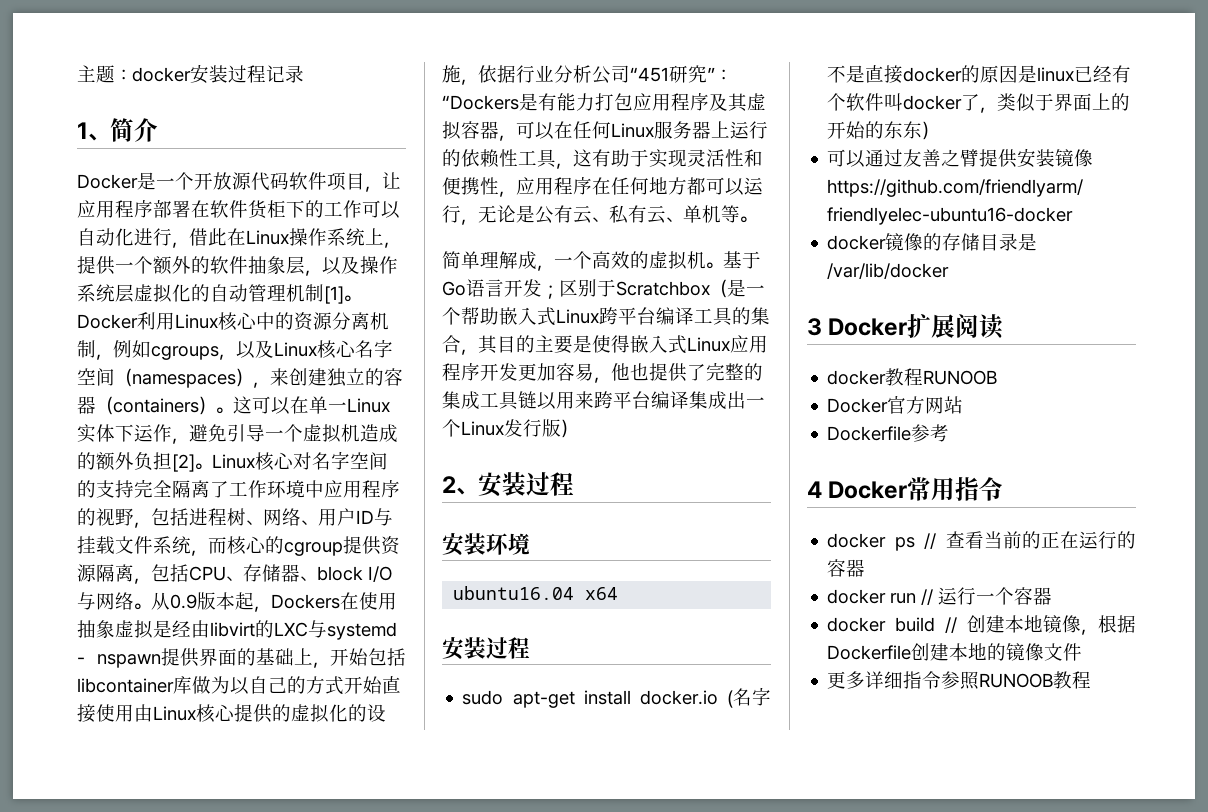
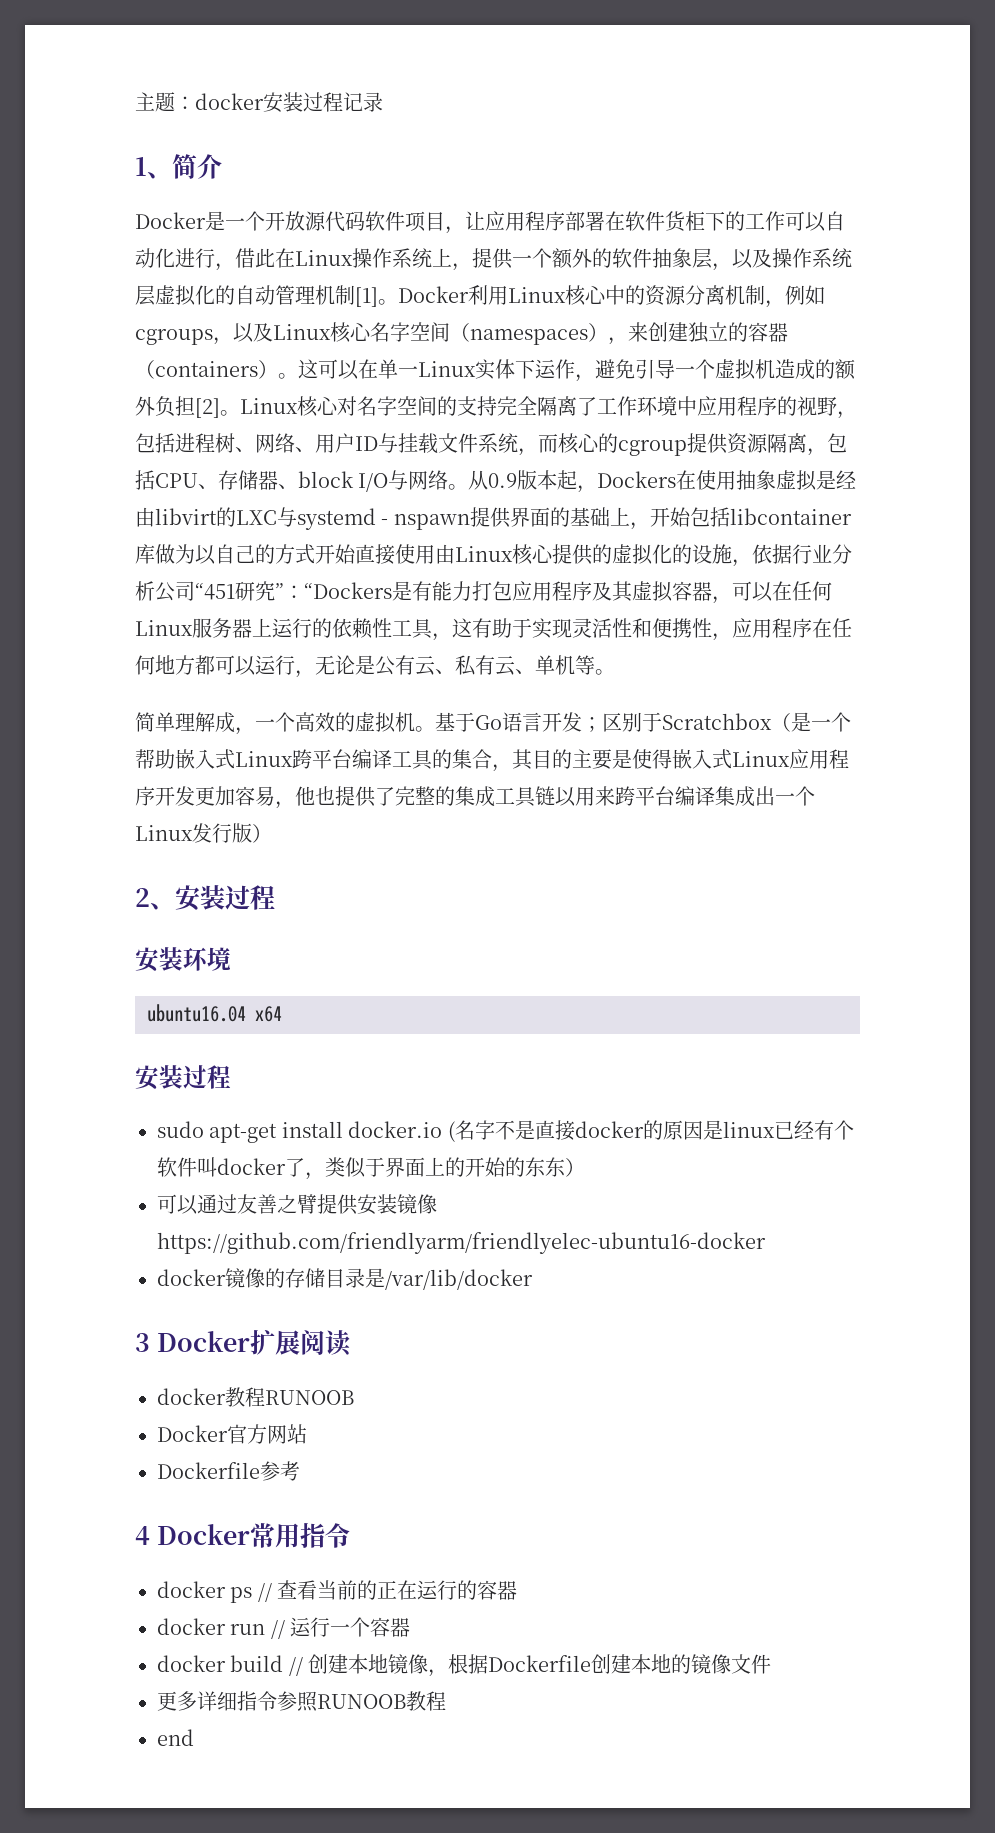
(1092, 680) none -> [157,1729,194,1746] // end

